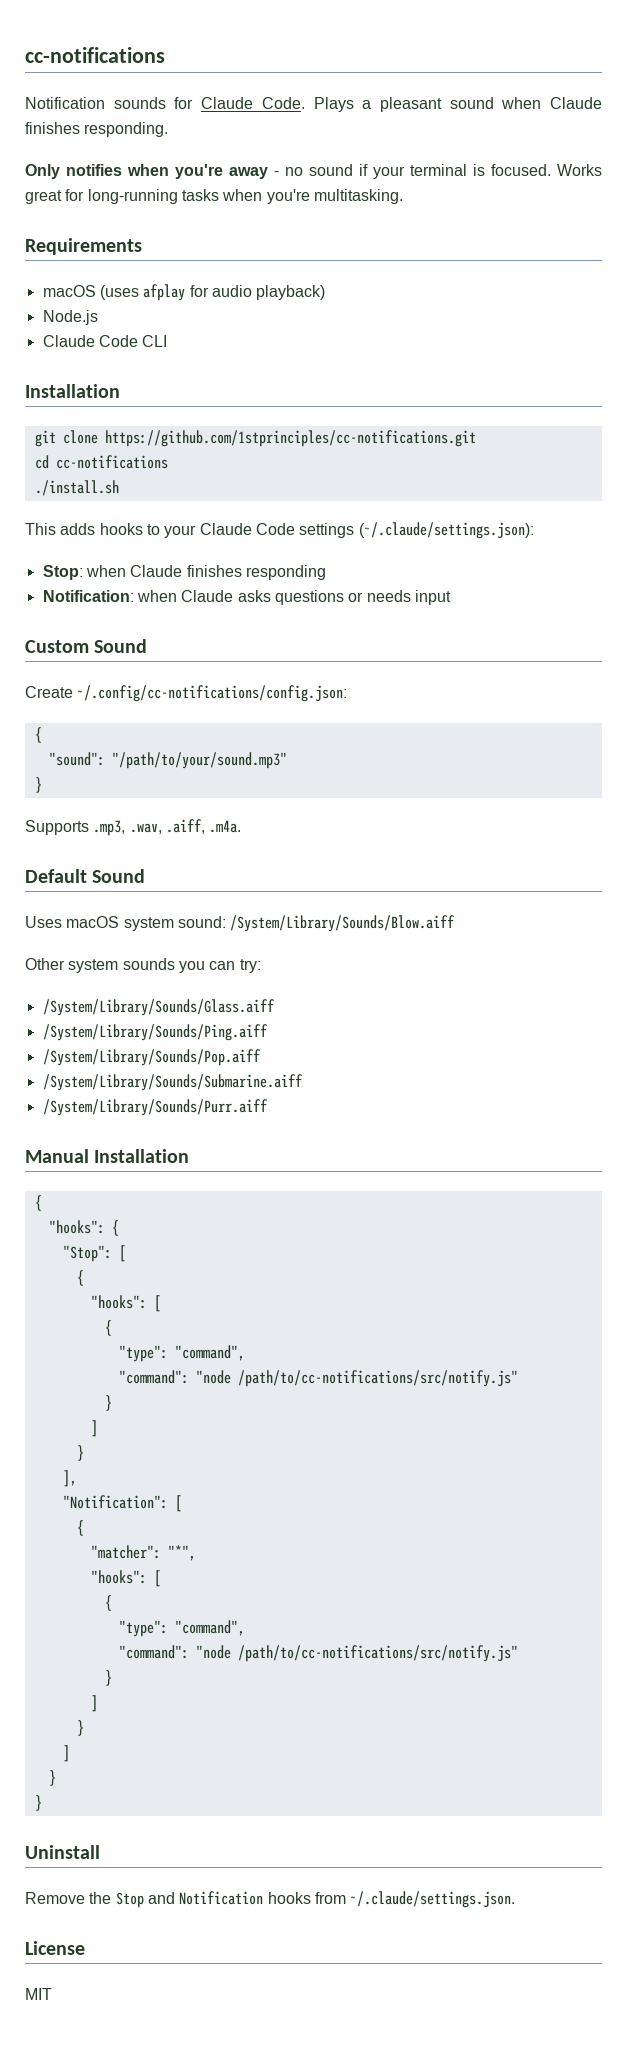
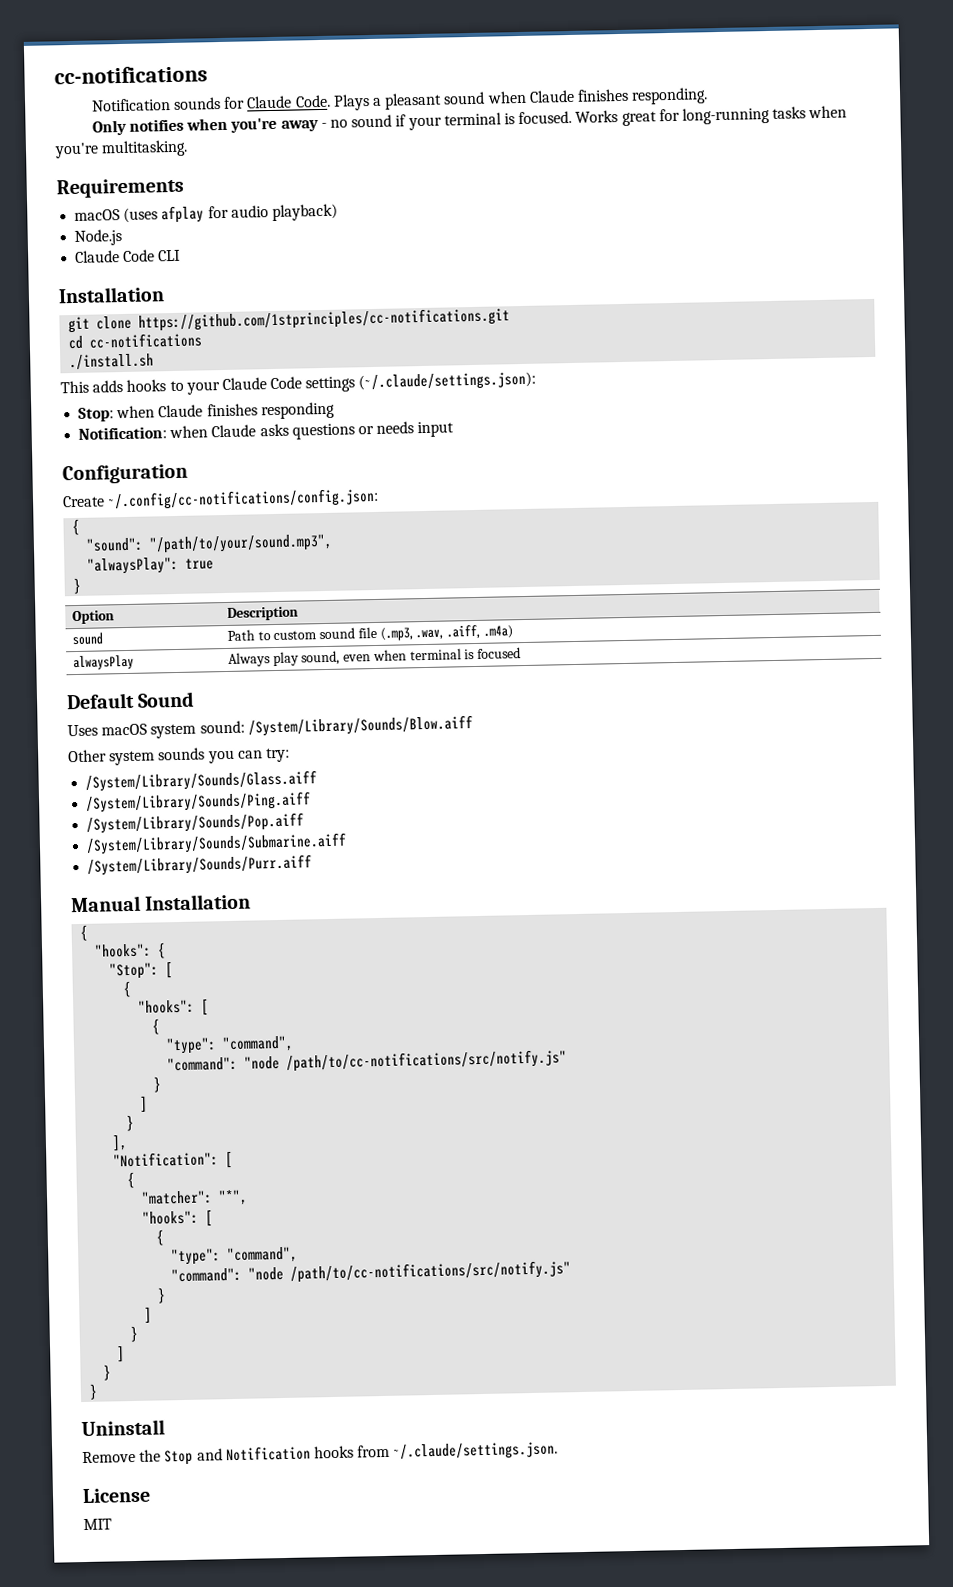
[25,639,148,653] Custom Sound -> [62,463,188,485] Configuration
[111,752,287,769] [34,777,42,793] [25,819,242,836] "/path/to/your/sound.mp3" // } // Supports .mp3, .wav, .aiff, .m4a. -> [149,533,334,554] [87,556,215,575] [73,577,82,595] [71,610,115,625] [226,606,299,621] [71,632,103,646] [226,624,513,641] [72,654,134,671] [227,647,522,667] "/path/to/your/sound.mp3", // "alwaysPlay": true // } // Option | Description // sound | Path to custom sound file (.mp3, .wav, .aiff, .m4a) // alwaysPlay | Always play sound, even when terminal is focused

